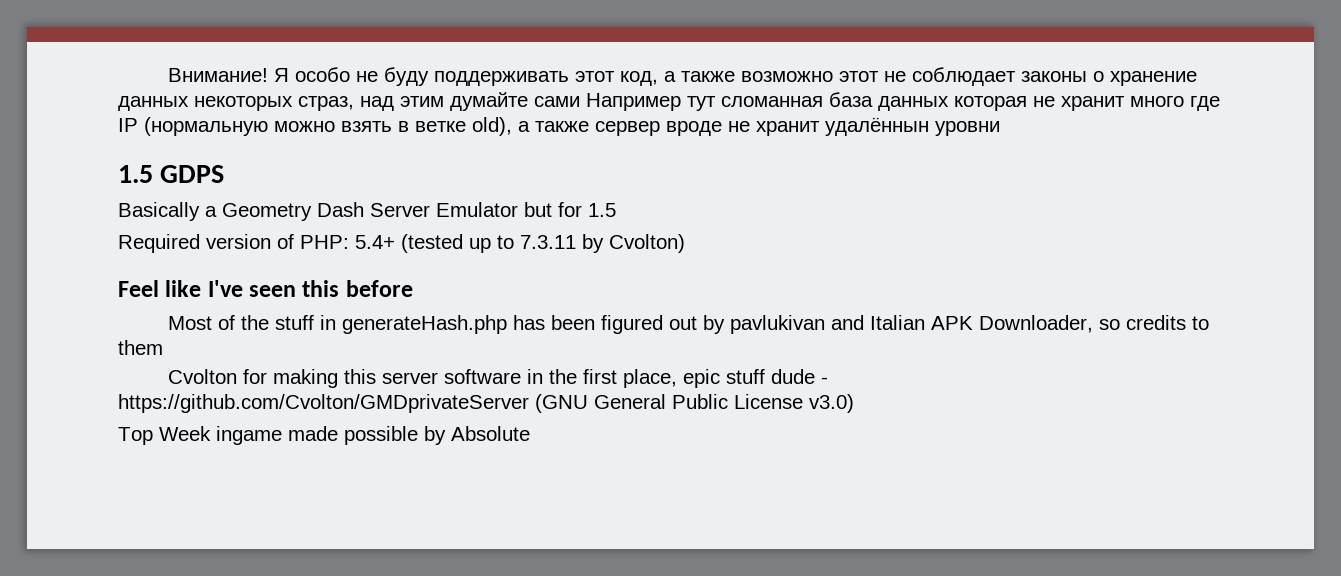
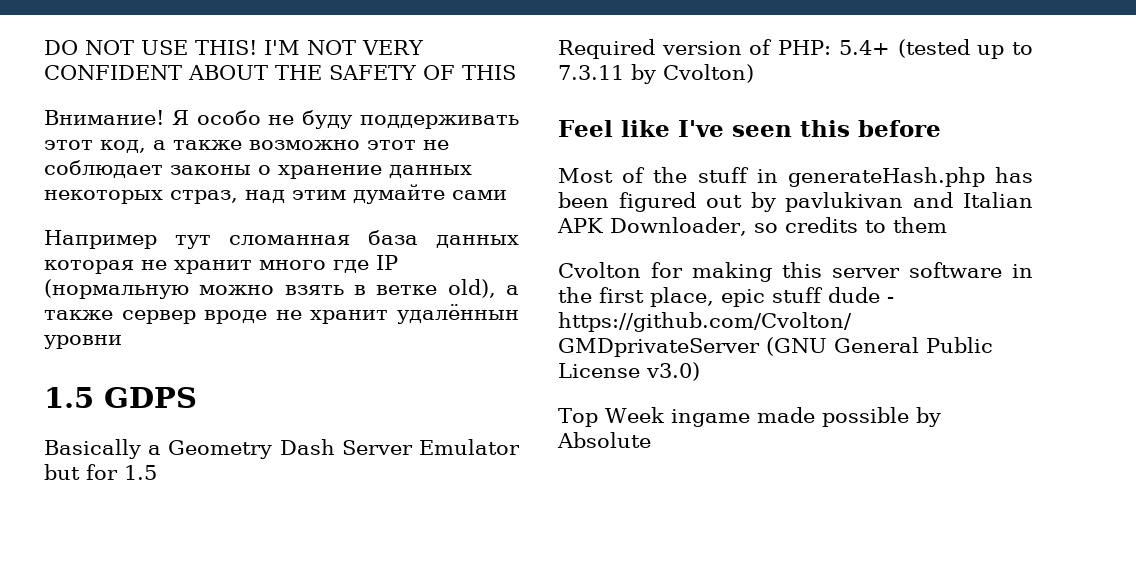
(167, 75) none -> [44,40,424,55] [44,65,516,80] DO NOT USE THIS! I'M NOT VERY CONFIDENT ABOUT THE SAFETY OF THIS //
(580, 101) none -> (507, 195) //

